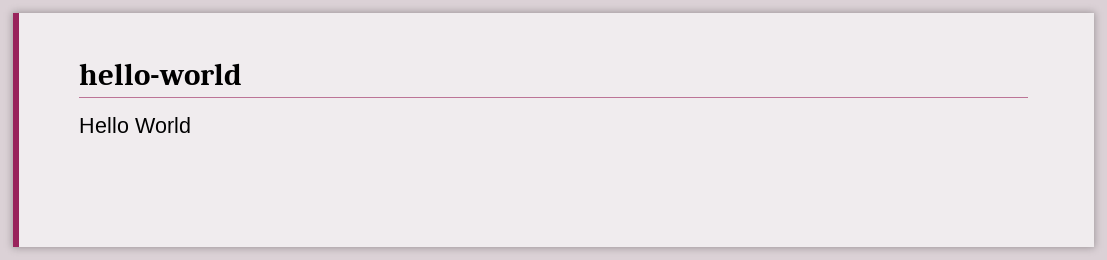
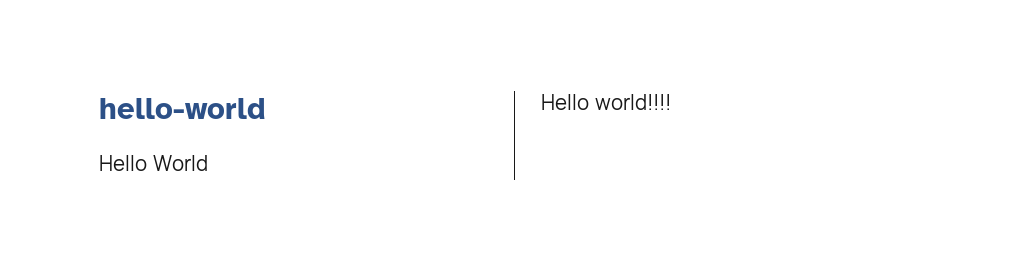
(191, 125) none -> [541,94,671,110] // Hello world!!!!

